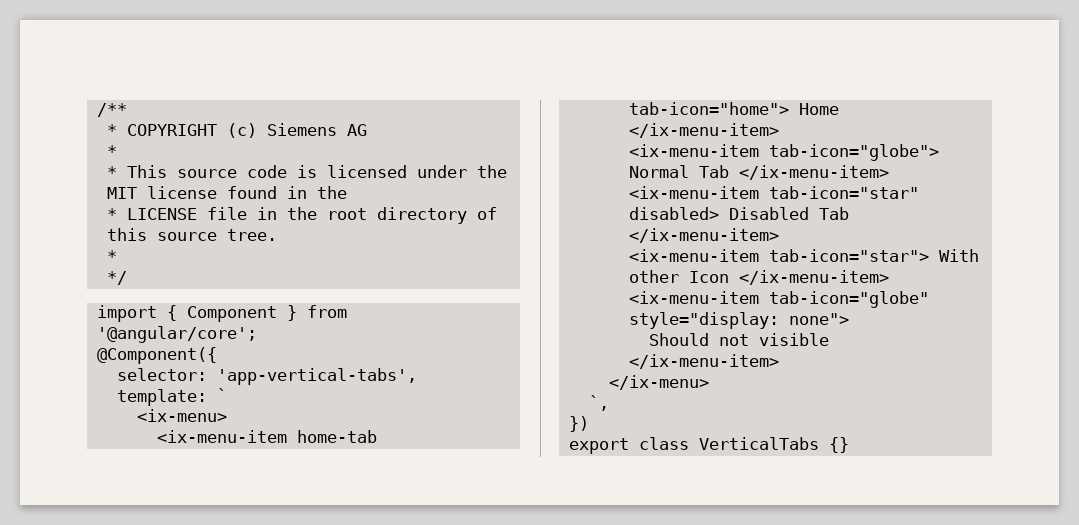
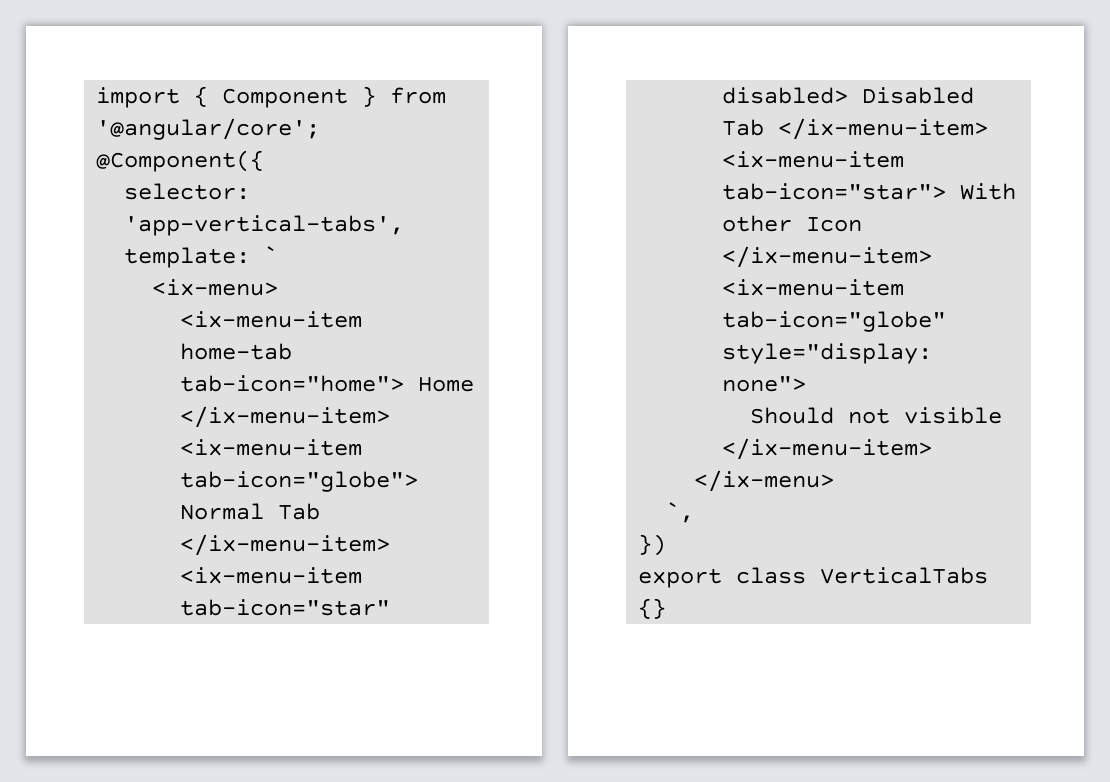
[96,103,127,117] [106,123,367,138] [106,145,117,157] [106,165,507,178] [106,186,347,199] [106,207,497,224] [106,228,277,241] [106,250,117,262] [106,271,127,285] /** // * COPYRIGHT (c) Siemens AG // * // * This source code is licensed under the MIT license found in the // * LICENSE file in the root directory of this source tree. // * // */ // -> (96, 97) none

